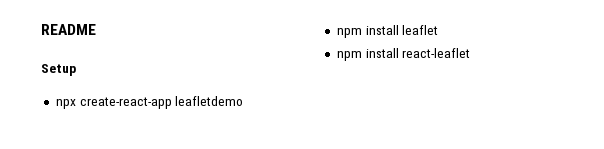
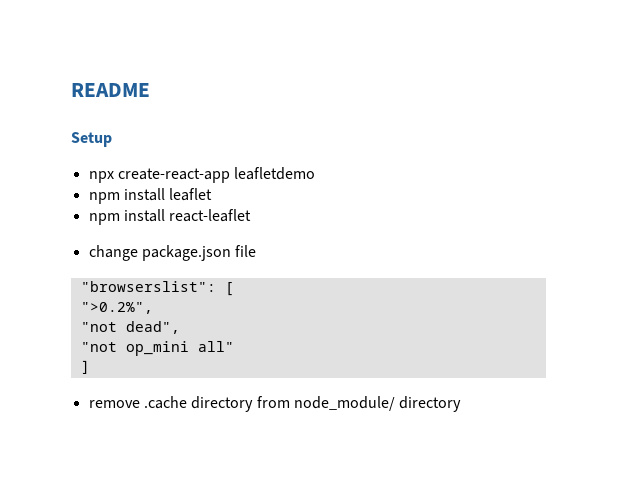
(471, 53) none -> [88,245,257,261] [80,281,234,296] [80,302,153,314] [80,321,180,334] [80,341,234,356] [80,360,90,374] [88,396,462,412] // change package.json file // "browserslist": [ // ">0.2%", // "not dead", // "not op_mini all" // ] // remove .cache directory from node_module/ directory

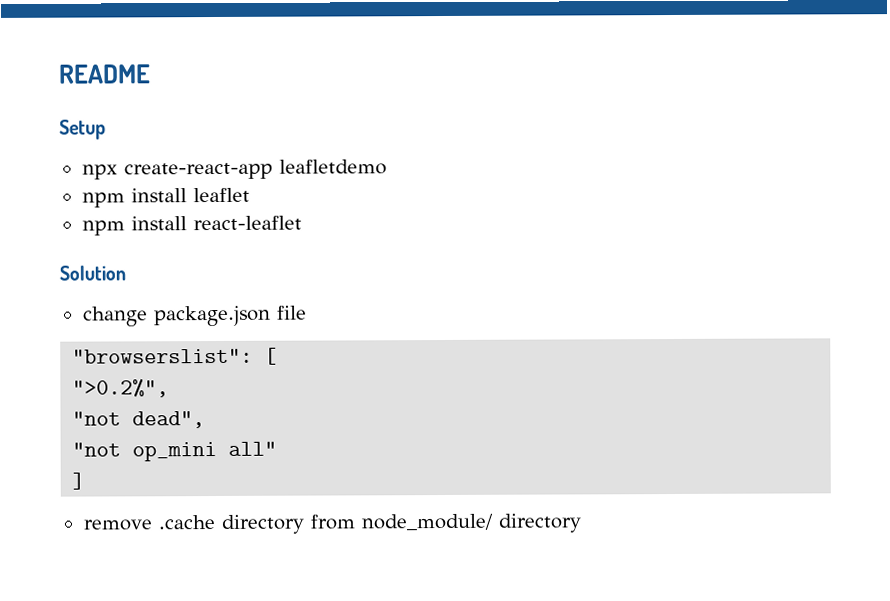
(252, 215) none -> [59,265,126,281] // Solution

